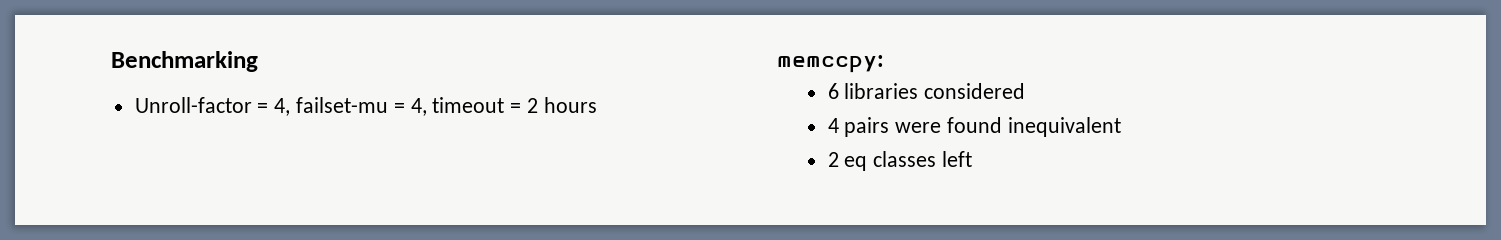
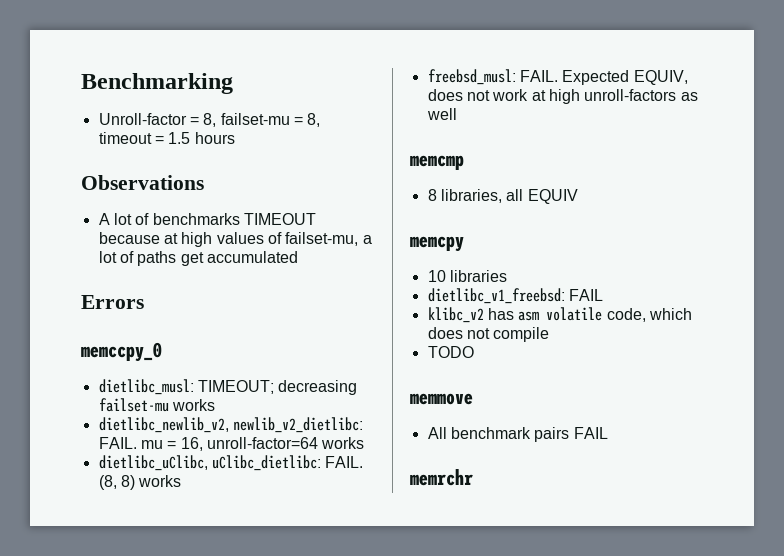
[274,98,291,116] 4, -> [203,113,217,127] 8,
[410,98,427,116] 4, -> [307,113,321,127] 8,
[527,98,539,113] 2 -> [168,132,191,144] 1.5
[777,55,884,73] [827,83,1026,99] [827,117,1121,137] [827,151,972,171] memccpy: // 6 libraries considered // 4 pairs were found inequivalent // 2 eq classes left -> [81,175,204,190] [98,213,316,225] [98,232,372,247] [98,251,298,266] [81,295,144,309] [81,342,162,362] [98,379,358,395] [98,398,215,412] [98,417,363,433] [98,437,365,451] [98,455,364,471] [98,475,182,490] [427,69,688,85] [427,89,698,104] [426,108,457,120] [410,155,464,170] [427,189,578,204] [410,236,464,252] [427,270,507,282] [427,288,603,304] [427,307,692,323] [427,327,550,342] [427,346,474,358] [410,393,473,405] [427,427,608,442] [410,469,473,486] Observations // A lot of benchmarks TIMEOUT because at high values of failset-mu, a lot of paths get accumulated // Errors // memccpy_0 // dietlibc_musl: TIMEOUT; decreasing failset-mu works // dietlibc_newlib_v2, newlib_v2_dietlibc: FAIL. mu = 16, unroll-factor=64 works // dietlibc_uClibc, uClibc_dietlibc: FAIL. (8, 8) works // freebsd_musl: FAIL. Expected EQUIV, does not work at high unroll-factors as well // memcmp // 8 libraries, all EQUIV // memcpy // 10 libraries // dietlibc_v1_freebsd: FAIL // klibc_v2 has asm volatile code, which does not compile // TODO // memmove // All benchmark pairs FAIL // memrchr

